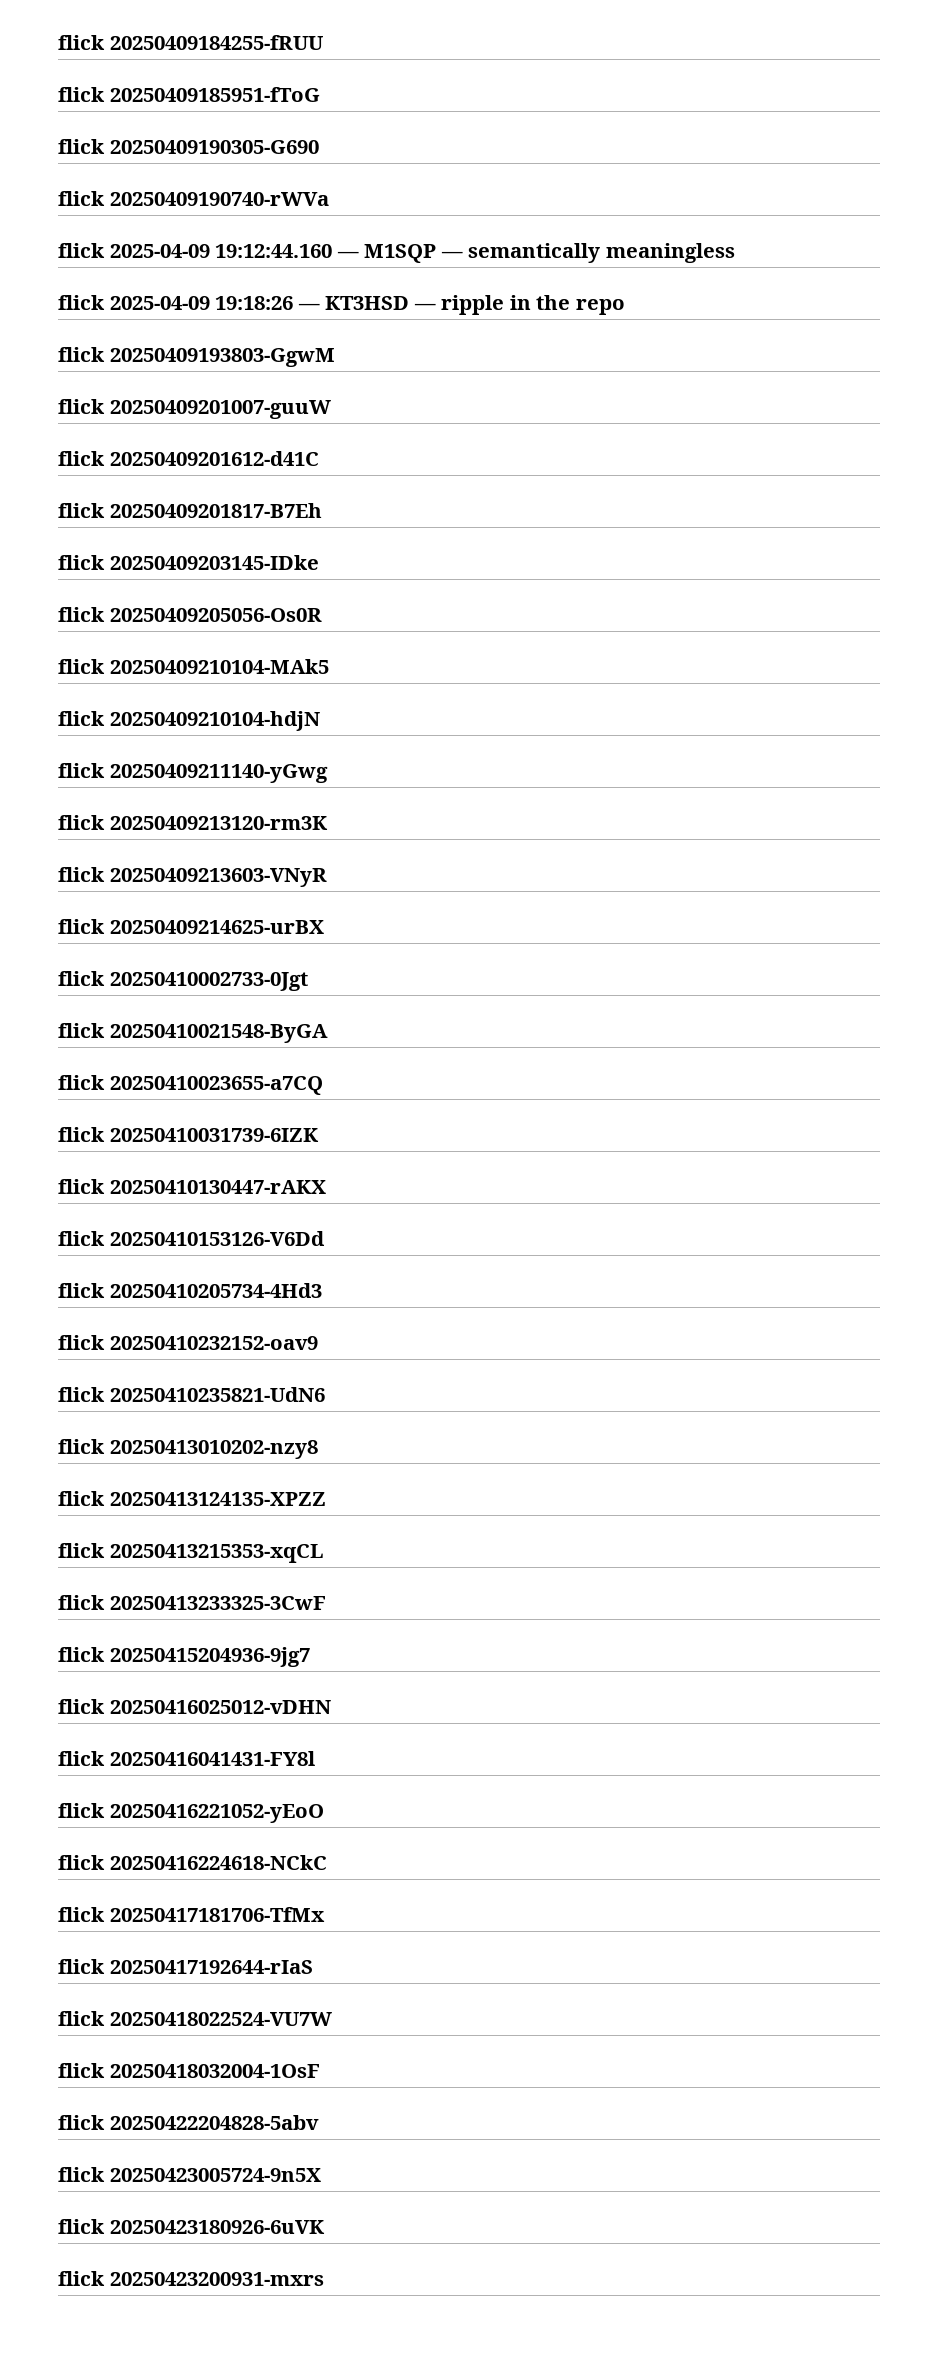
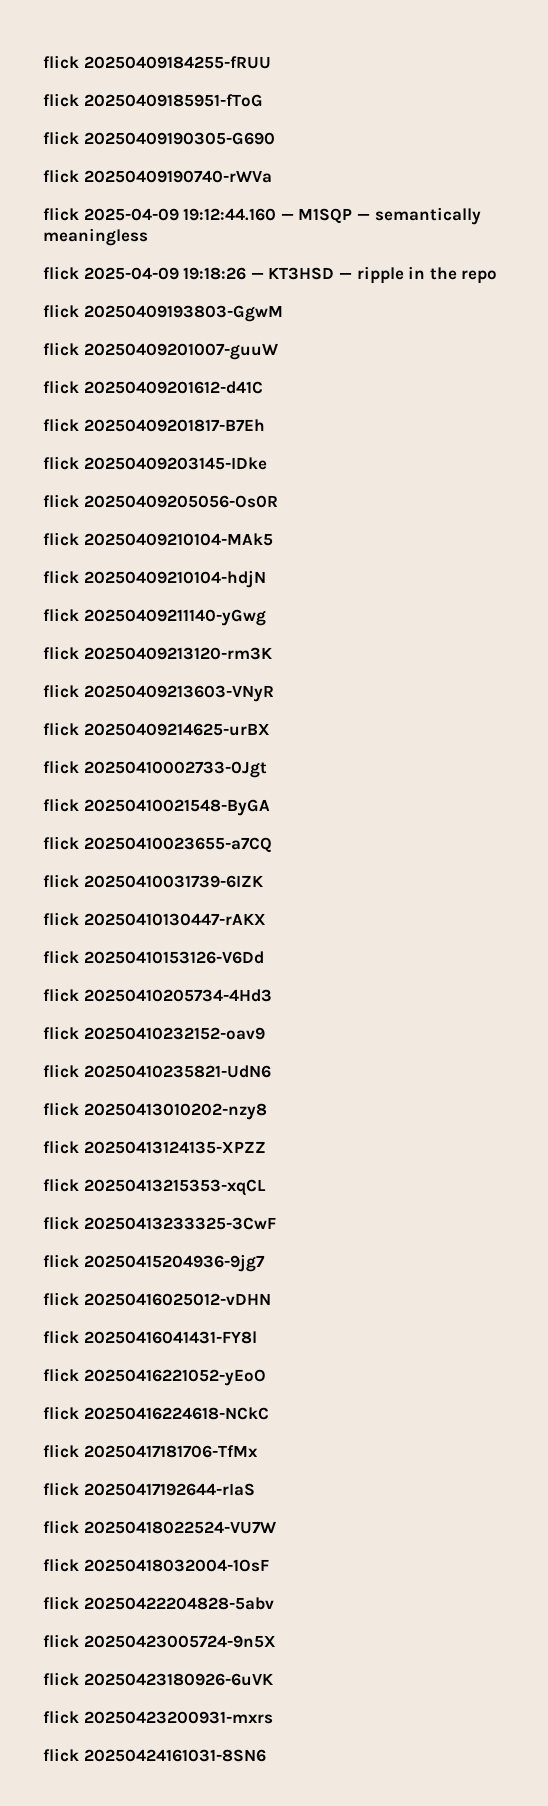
(324, 2279) none -> [43,1748,266,1762] // flick 20250424161031-8SN6

